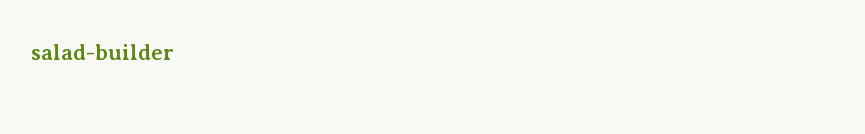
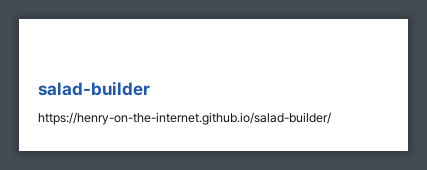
(174, 52) none -> [38,112,331,125] // https://henry-on-the-internet.github.io/salad-builder/

